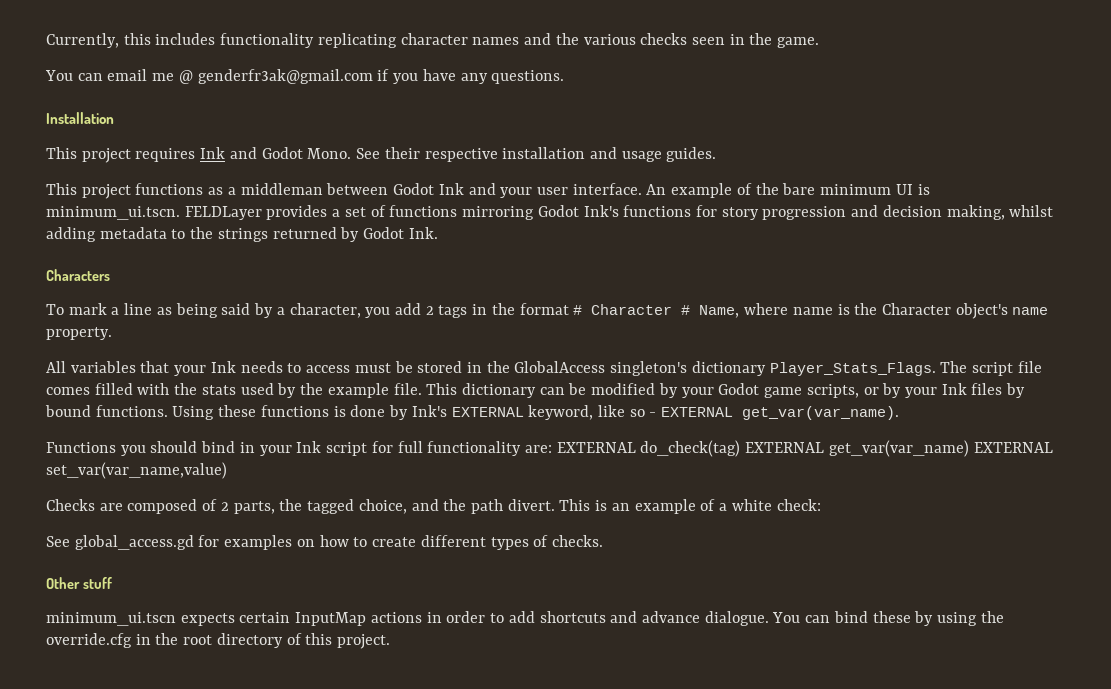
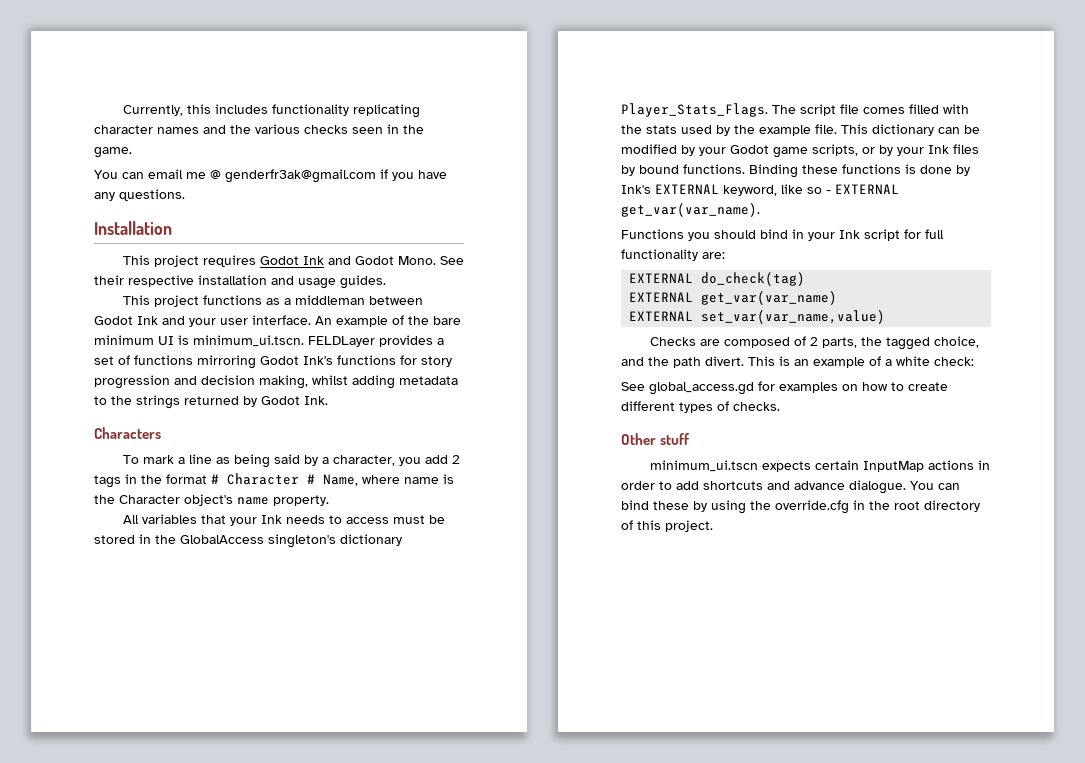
(196, 155) none -> [259,256,299,265] Godot
[172,406,215,420] Using -> [749,164,798,178] Binding
(552, 449) none -> (725, 255) //
(741, 448) none -> (806, 279) //
(969, 448) none -> (838, 298) //

